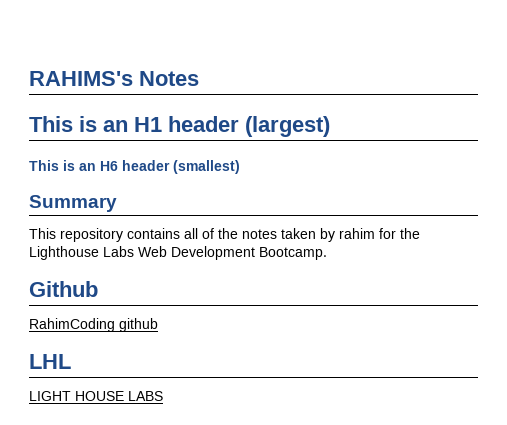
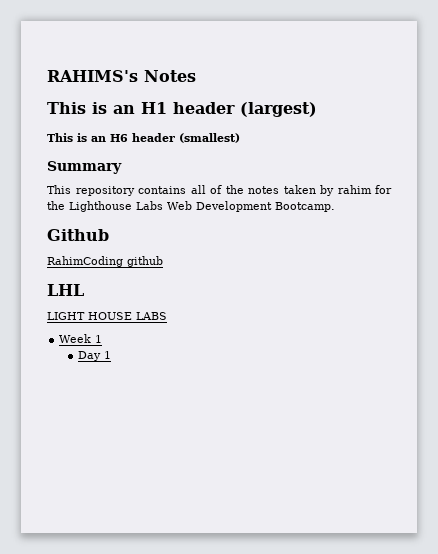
(163, 396) none -> [59,334,103,343] [77,351,111,361] // Week 1 // Day 1

